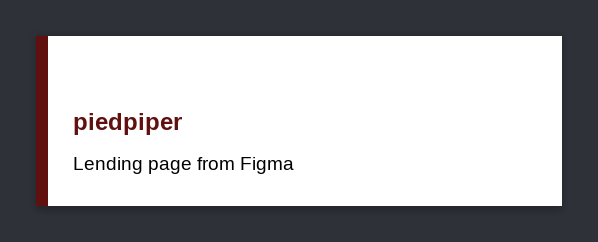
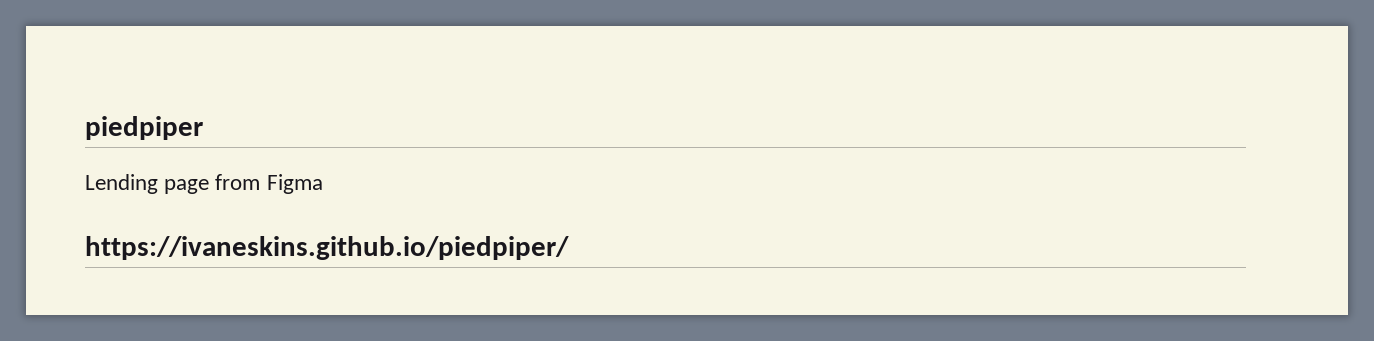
(295, 165) none -> [85,236,569,260] // https://ivaneskins.github.io/piedpiper/

